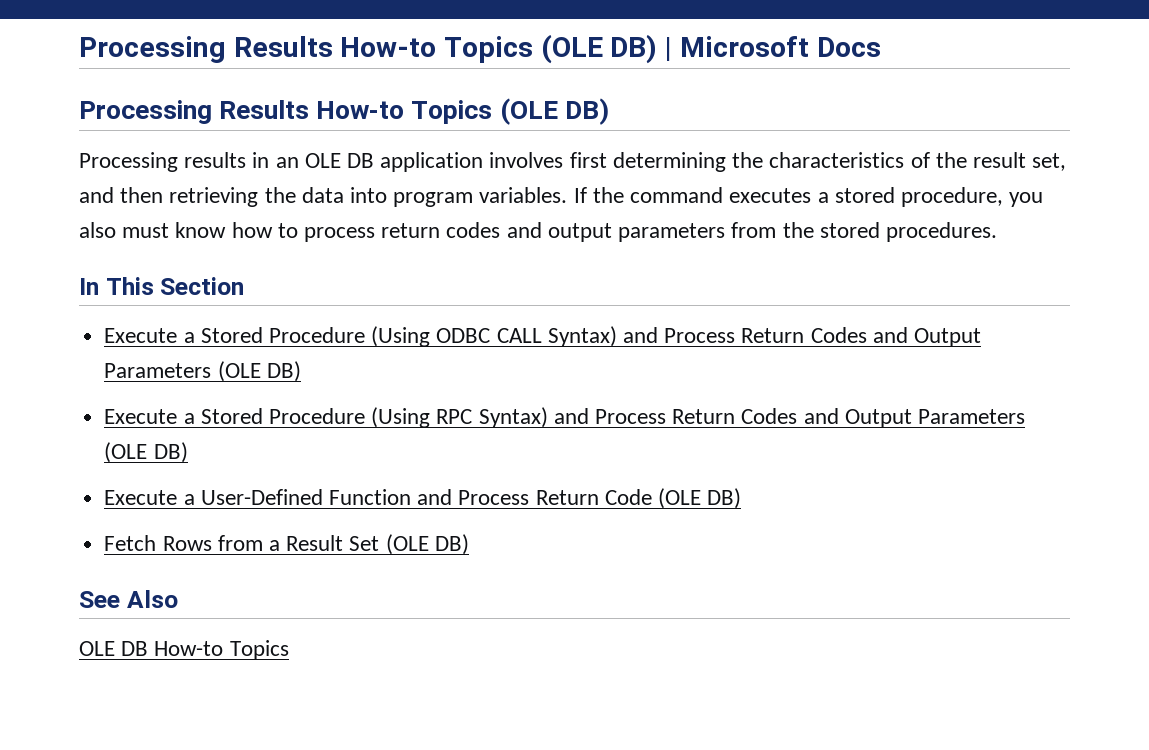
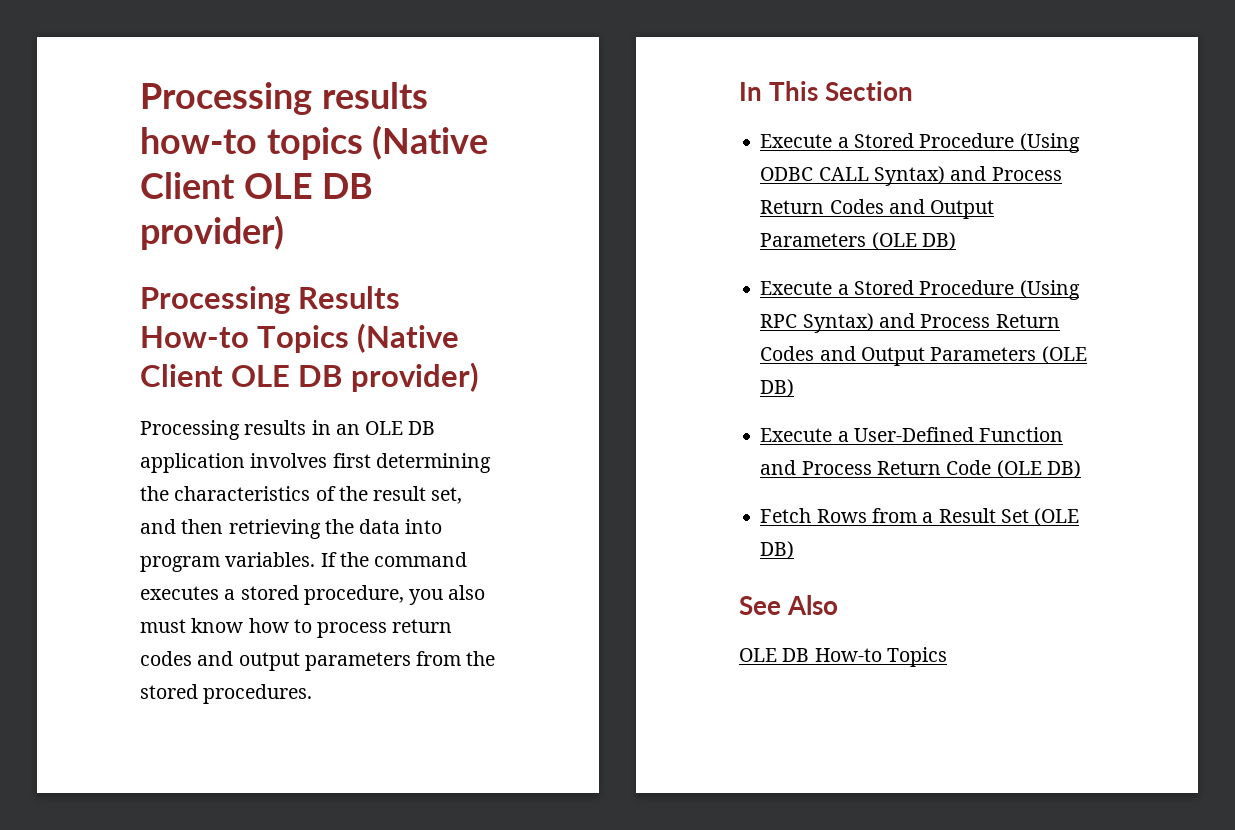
[79,34,881,64] [79,98,609,125] Processing Results How-to Topics (OLE DB) | Microsoft Docs // Processing Results How-to Topics (OLE DB) -> [140,82,428,115] [140,125,489,160] [140,172,374,199] [140,215,284,250] [140,286,401,314] [140,323,460,353] [140,362,479,392] Processing results how-to topics (Native Client OLE DB provider) // Processing Results How-to Topics (Native Client OLE DB provider)

